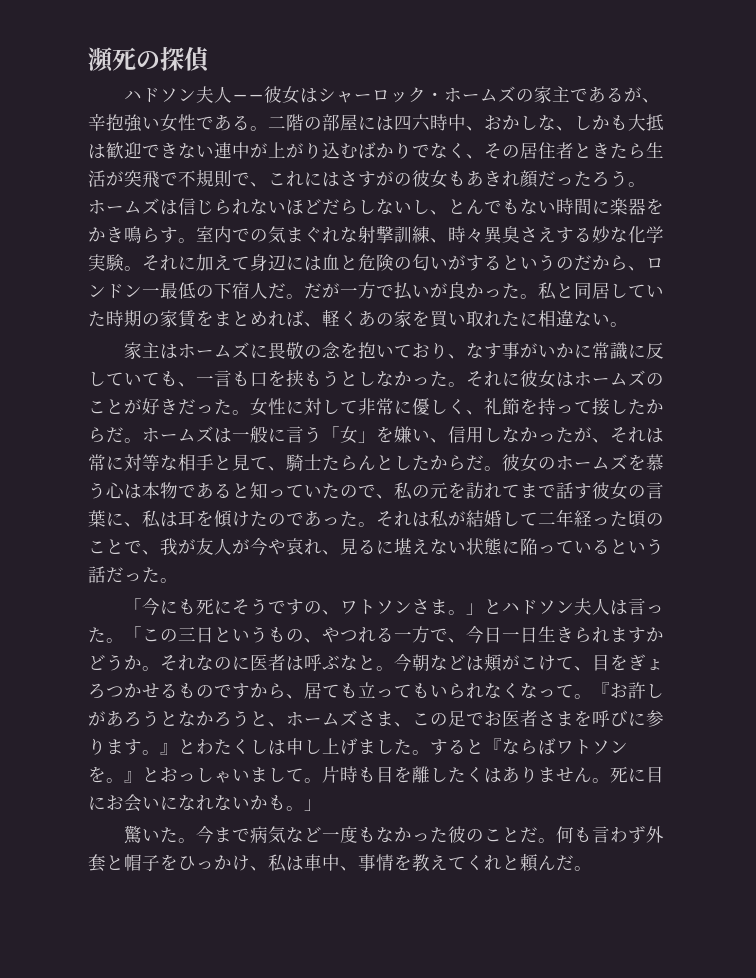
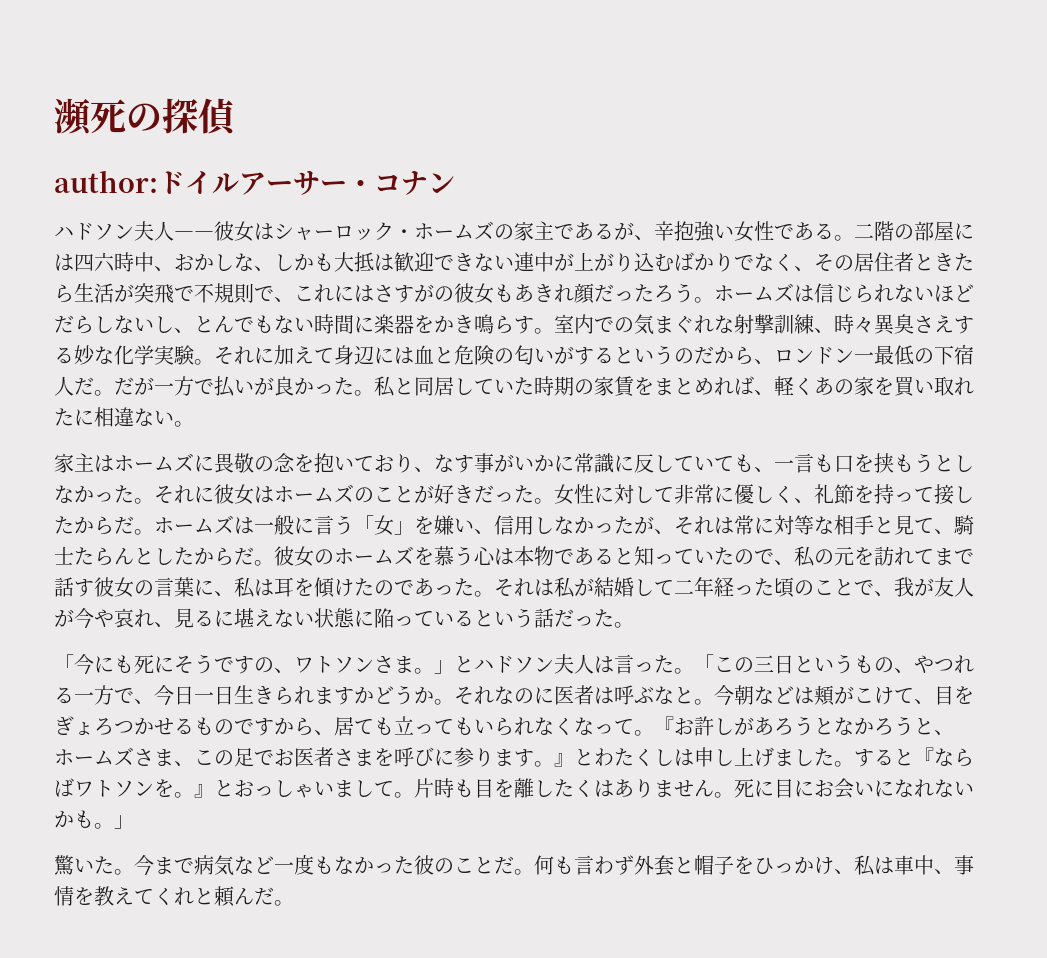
(212, 60) none -> [54,170,455,195] // author:ドイルアーサー・コナン

